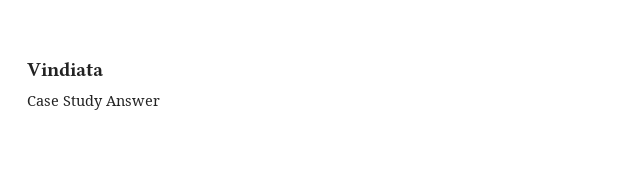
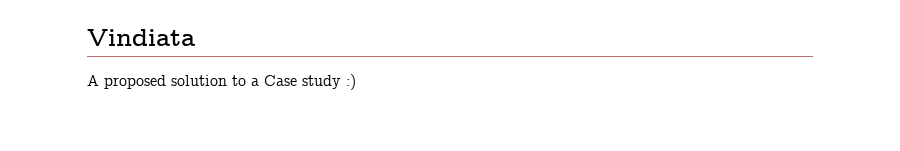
[27,95,160,110] Case Study Answer -> [87,74,356,90] A proposed solution to a Case study :)

